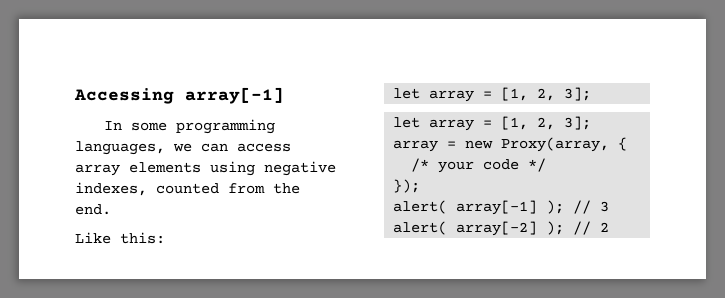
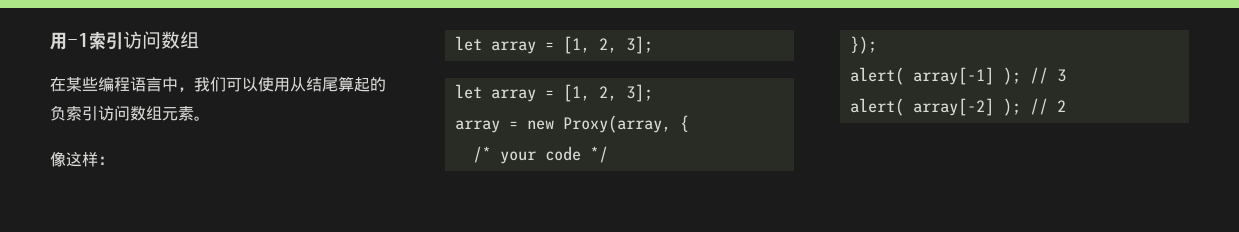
[74,87,284,104] [103,119,275,134] [75,141,291,155] [75,161,336,176] [75,182,300,196] [75,204,111,215] [75,232,165,244] Accessing array[-1] // In some programming languages, we can access array elements using negative indexes, counted from the end. // Like this: -> [50,31,199,50] [50,76,386,92] [50,105,210,121] [50,152,114,167] 用-1索引访问数组 // 在某些编程语言中，我们可以使用从结尾算起的负索引访问数组元素。 // 像这样：

